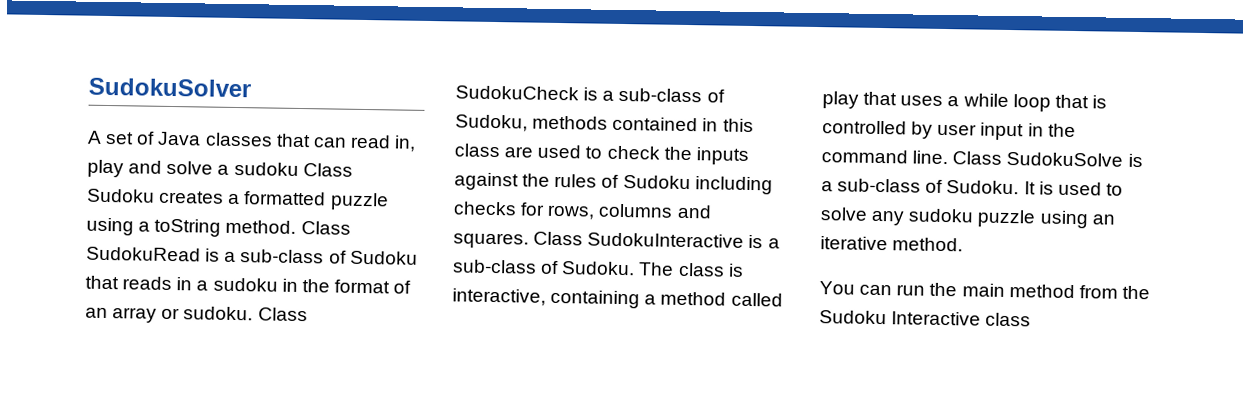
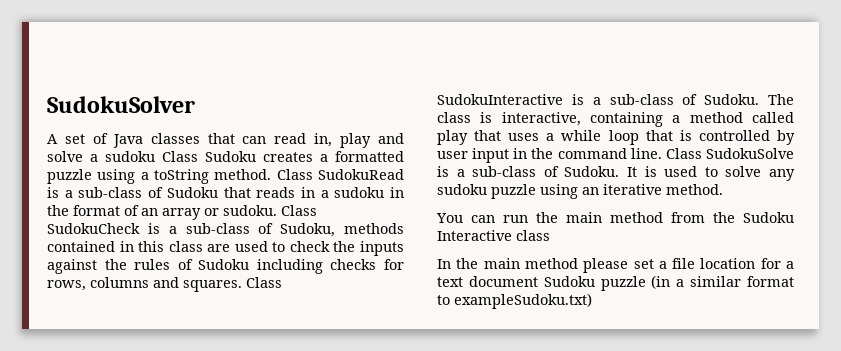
(1032, 319) none -> [437,258,794,273] [437,275,794,291] [437,293,592,309] // In the main method please set a file location for a text document Sudoku puzzle (in a similar format to exampleSudoku.txt)

